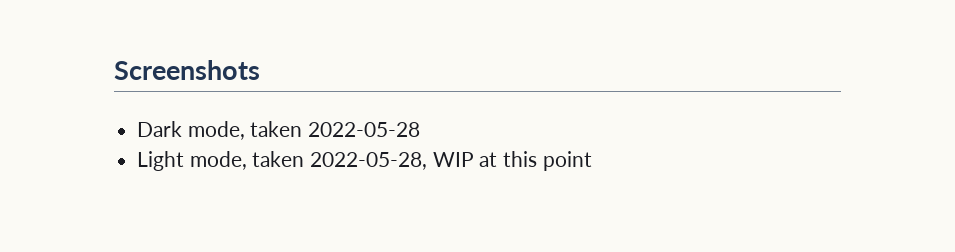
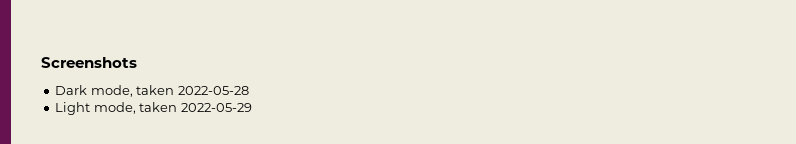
[310,151,592,171] 2022-05-28, WIP at this point -> [180,103,252,112] 2022-05-29

